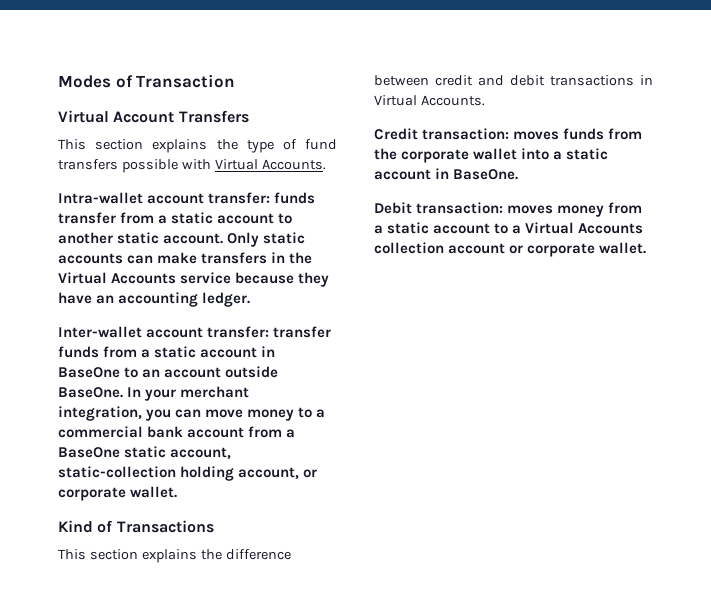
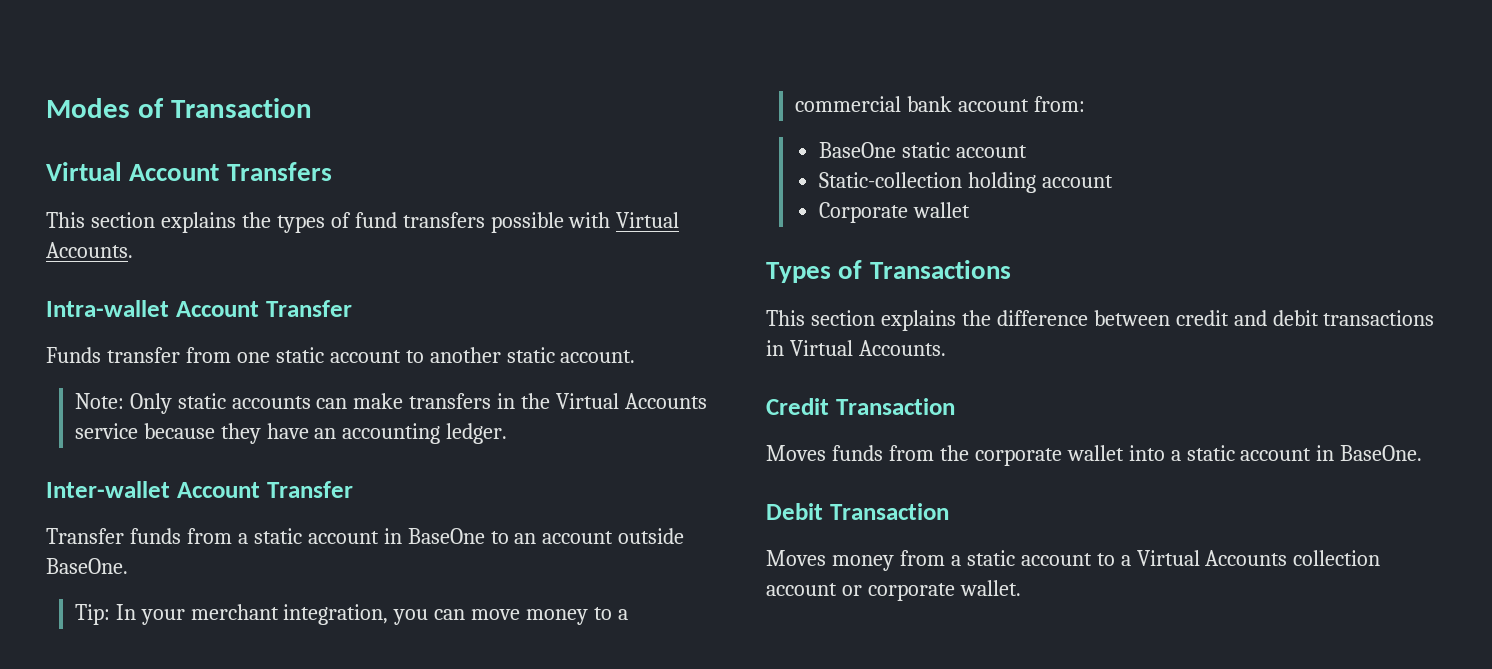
[246,140,274,153] type -> [276,215,325,233] types
[147,192,316,204] account transfer: funds -> [175,300,352,317] [46,347,101,363] Account Transfer // Funds
[158,215,168,224] a -> [236,352,270,363] one
(224, 238) none -> [74,393,124,409] // Note:
[146,326,332,338] account transfer: transfer -> [176,481,353,498] [46,528,124,544] Account Transfer // Transfer
(123, 392) none -> [74,604,110,625] // Tip:
[248,426,296,438] [58,446,232,460] [58,466,318,481] [58,486,178,501] [58,520,93,533] from a BaseOne static account, static-collection holding account, or corporate wallet. // Kind -> [1033,96,1085,112] [818,142,1027,158] [818,172,1113,193] [818,202,970,223] [766,262,831,283] from: // BaseOne static account // Static-collection holding account // Corporate wallet // Types
[422,128,560,140] transaction: moves -> [835,398,955,415] [766,445,826,461] Transaction // Moves
[416,202,554,214] transaction: moves -> [829,503,949,520] [766,550,826,566] Transaction // Moves

